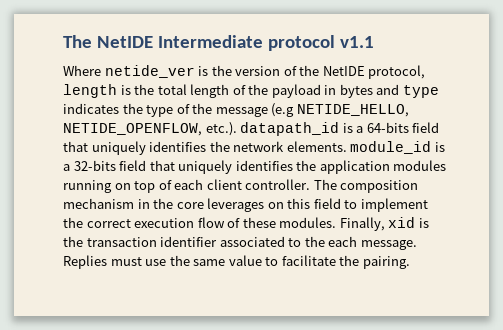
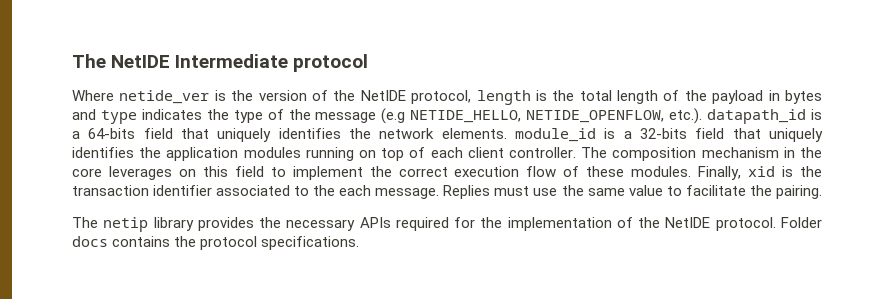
[339,36,374,48] v1.1 -> (369, 63) none
(410, 262) none -> [72,217,822,232] [72,236,360,250] // The netip library provides the necessary APIs required for the implementation of the NetIDE protocol. Folder docs contains the protocol specifications.

